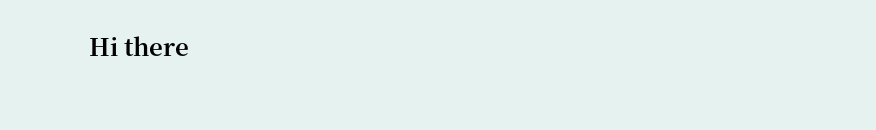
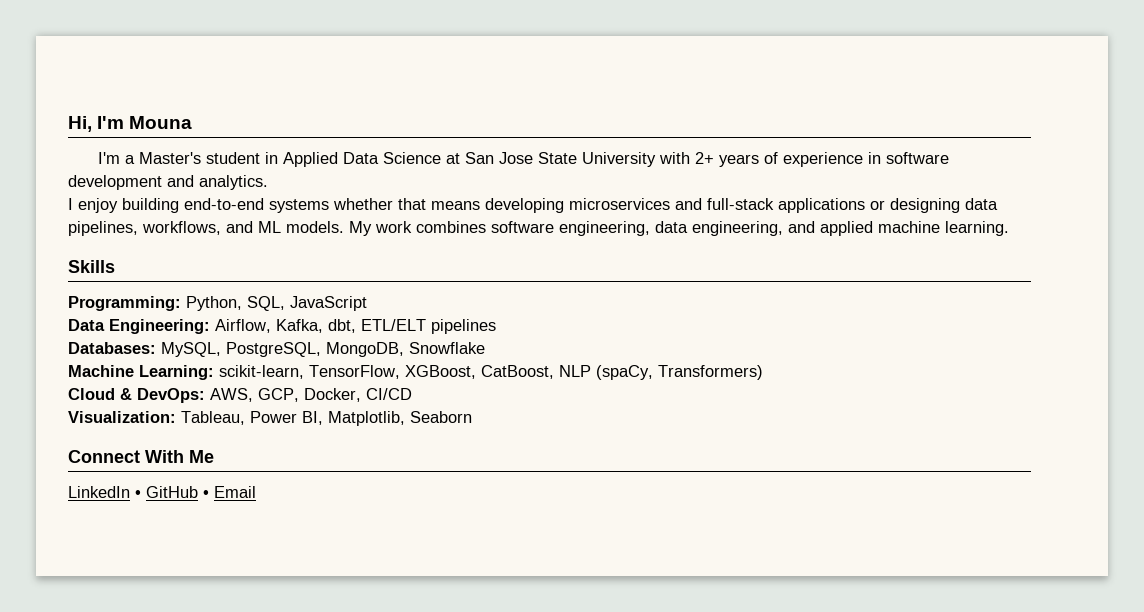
[89,36,190,56] Hi there -> [68,116,193,132] [97,152,949,167] [68,175,268,190] [68,198,998,213] [68,221,1009,236] [68,260,115,273] [68,296,367,311] [68,319,496,334] [68,342,485,357] [68,365,763,380] [68,388,412,403] [68,411,472,426] [68,450,214,463] [68,486,256,498] Hi, I'm Mouna // I'm a Master's student in Applied Data Science at San Jose State University with 2+ years of experience in software development and analytics. // I enjoy building end-to-end systems whether that means developing microservices and full-stack applications or designing data pipelines, workflows, and ML models. My work combines software engineering, data engineering, and applied machine learning. // Skills // Programming: Python, SQL, JavaScript // Data Engineering: Airflow, Kafka, dbt, ETL/ELT pipelines // Databases: MySQL, PostgreSQL, MongoDB, Snowflake // Machine Learning: scikit-learn, TensorFlow, XGBoost, CatBoost, NLP (spaCy, Transformers) // Cloud & DevOps: AWS, GCP, Docker, CI/CD // Visualization: Tableau, Power BI, Matplotlib, Seaborn // Connect With Me // LinkedIn • GitHub • Email

